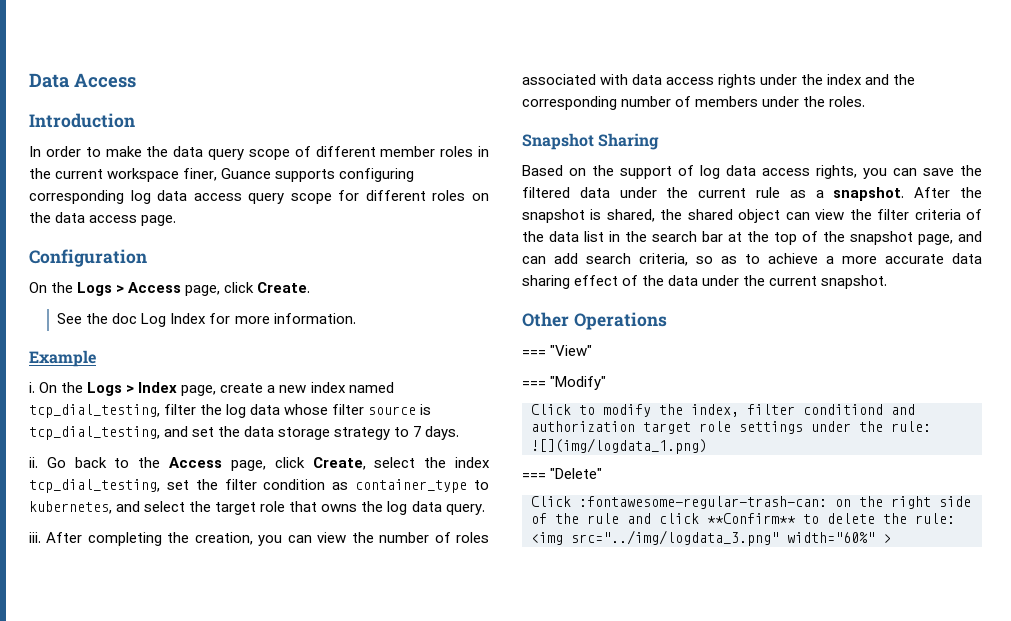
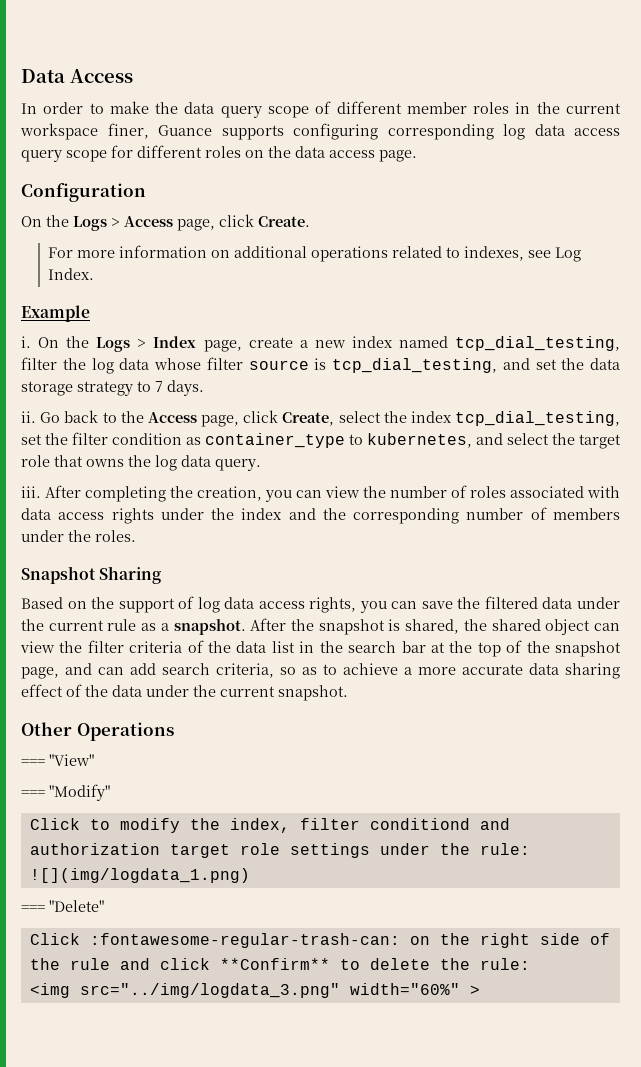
[29,113,135,128] // Introduction -> (133, 76) none
[57,313,356,327] See the doc Log Index for more information. -> [47,245,581,262] [47,268,94,280] For more information on additional operations related to indexes, see Log Index.

